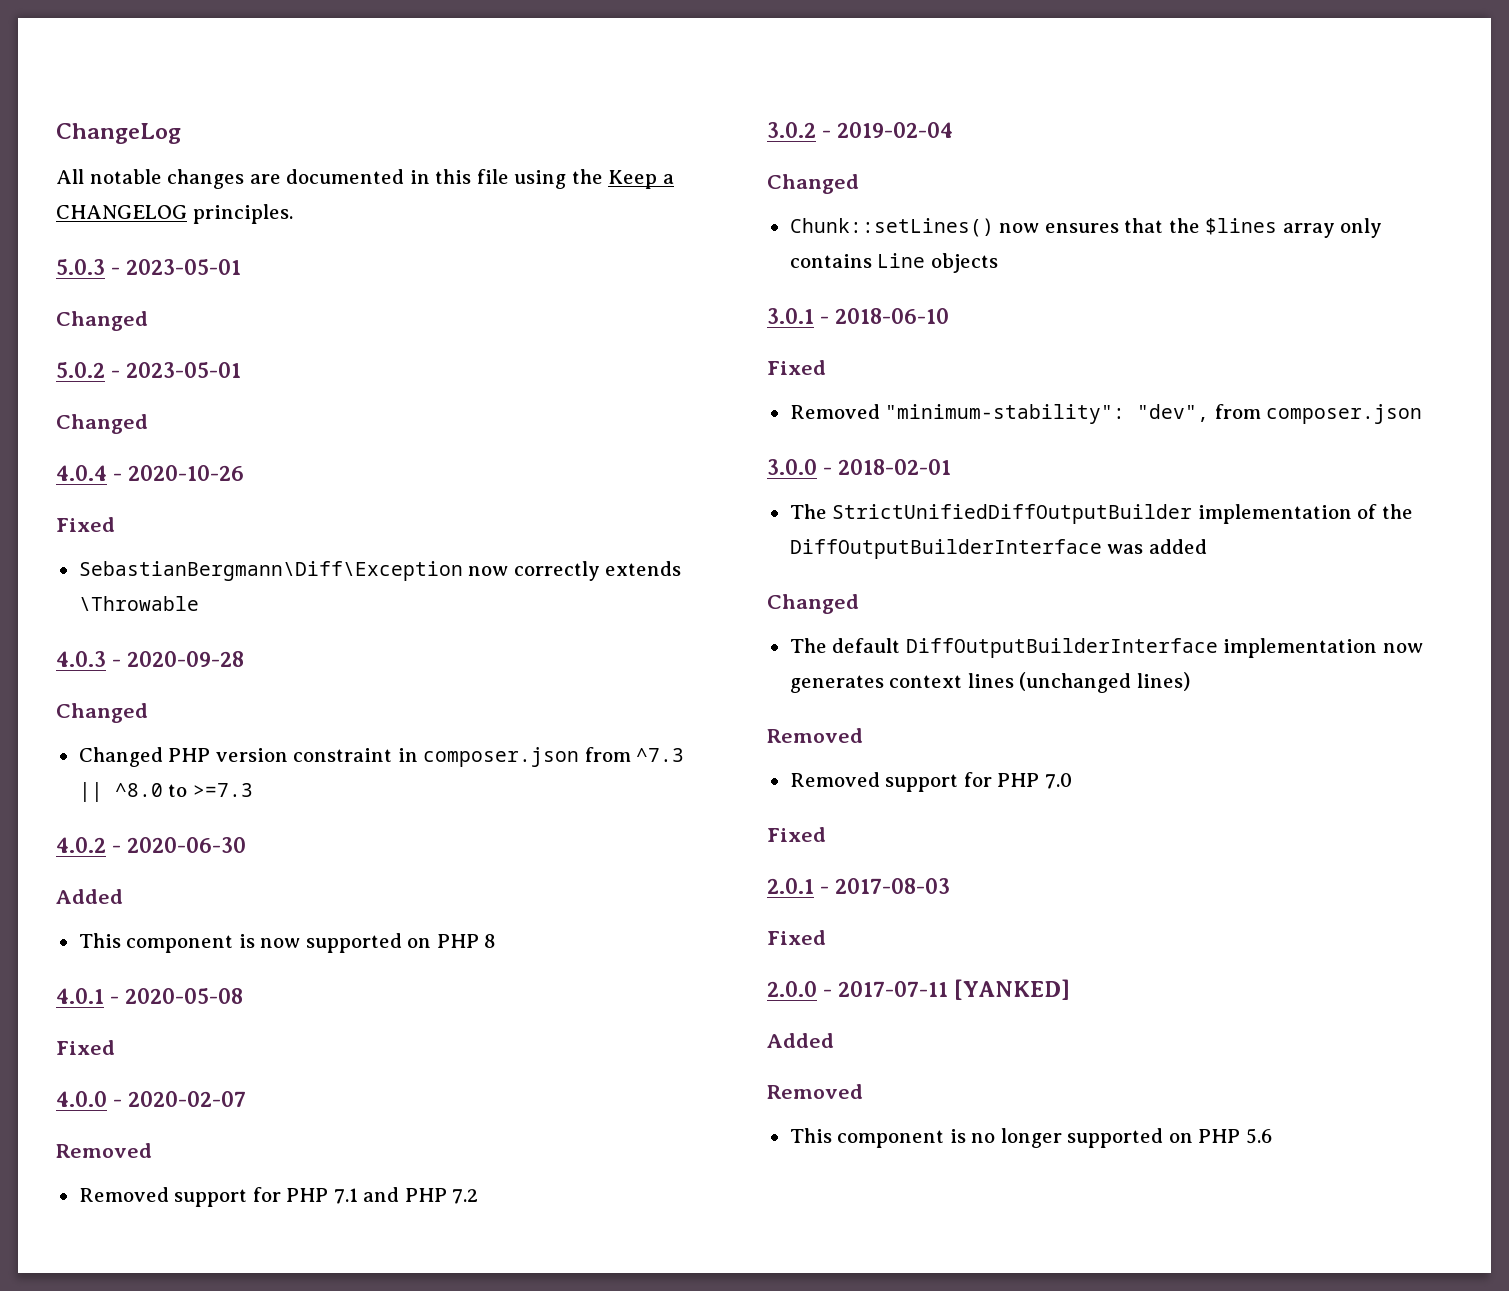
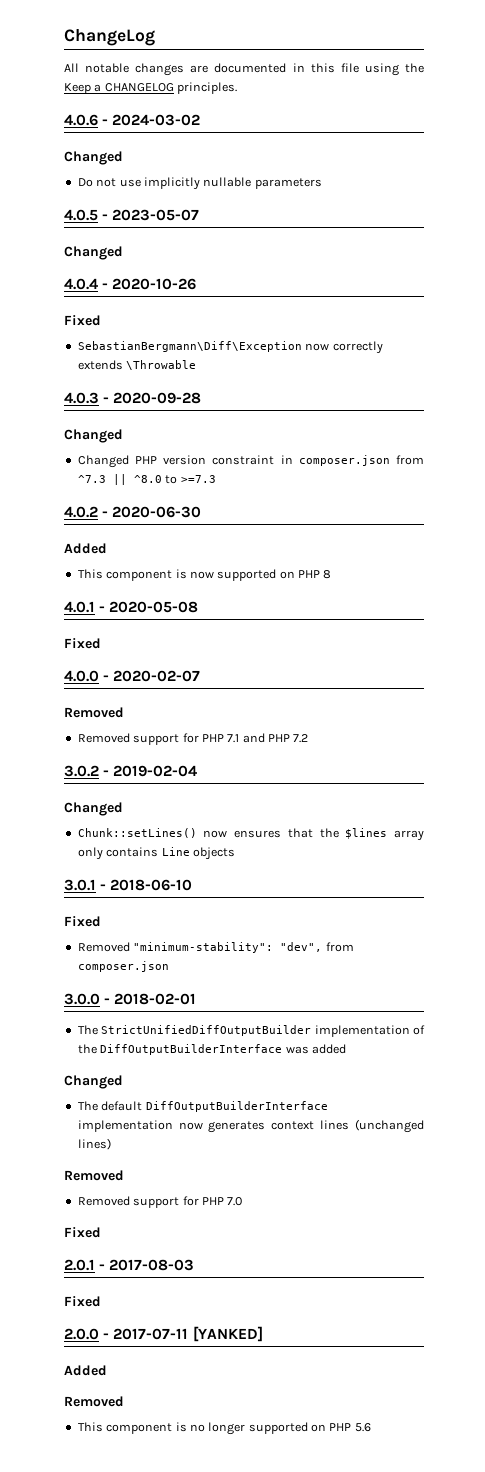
[56,259,242,275] [56,311,148,331] [56,362,242,378] 5.0.3 - 2023-05-01 // Changed // 5.0.2 - 2023-05-01 -> [64,114,201,126] [64,151,123,165] [77,177,322,190] [64,209,200,221] 4.0.6 - 2024-03-02 // Changed // Do not use implicitly nullable parameters // 4.0.5 - 2023-05-07

